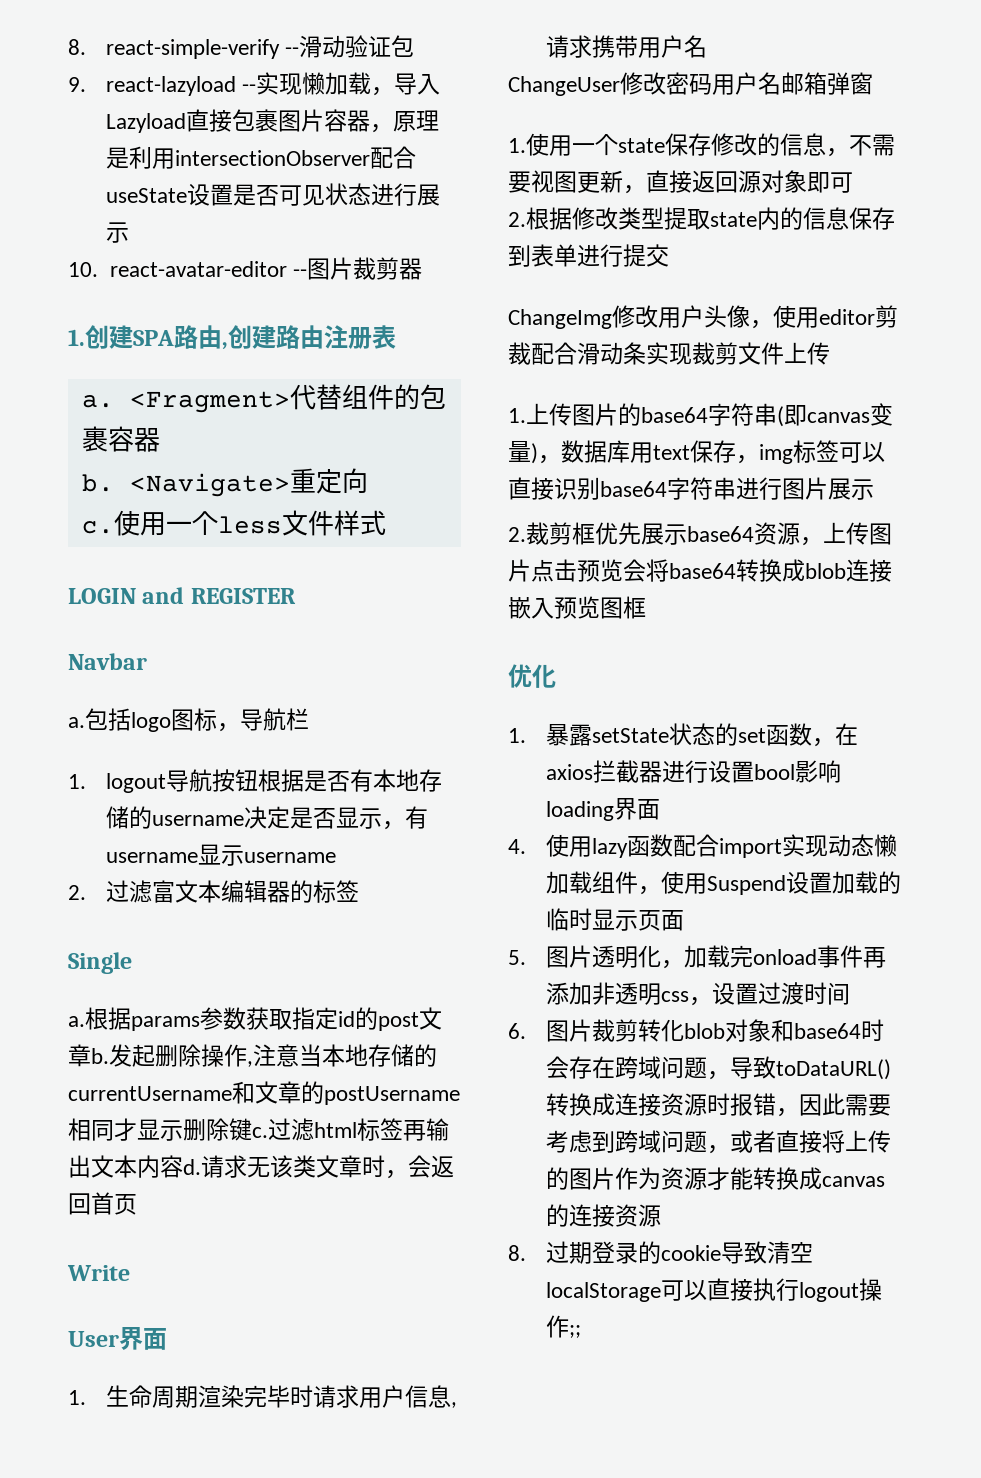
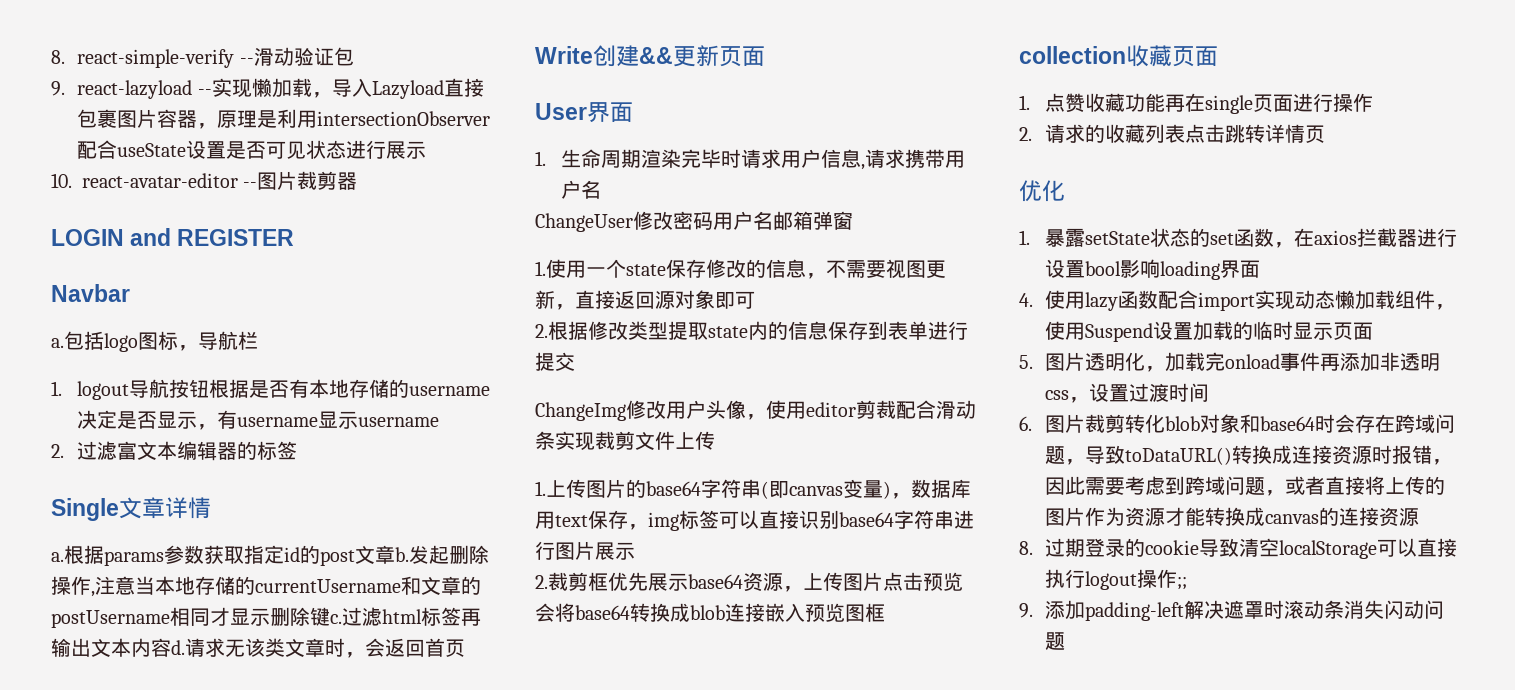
[68,325,396,350] [81,384,446,413] [81,426,160,452] [81,468,368,497] [81,510,386,536] // 1.创建SPA路由,创建路由注册表 // a. <Fragment>代替组件的包裹容器 // b. <Navigate>重定向 // c.使用一个less文件样式 -> (358, 181) none
(132, 963) none -> [119,497,211,519] 文章详情
(130, 1273) none -> [593,45,765,67] 创建&&更新页面
(646, 607) none -> [1019,45,1218,67] [1019,93,1374,114] [1019,124,1326,143] // collection收藏页面 // 1.点赞收藏功能再在single页面进行操作 // 2.请求的收藏列表点击跳转详情页
(581, 1331) none -> [1019,600,1445,621] [1045,632,1066,650] // 9.添加padding-left解决遮罩时滚动条消失闪动问题

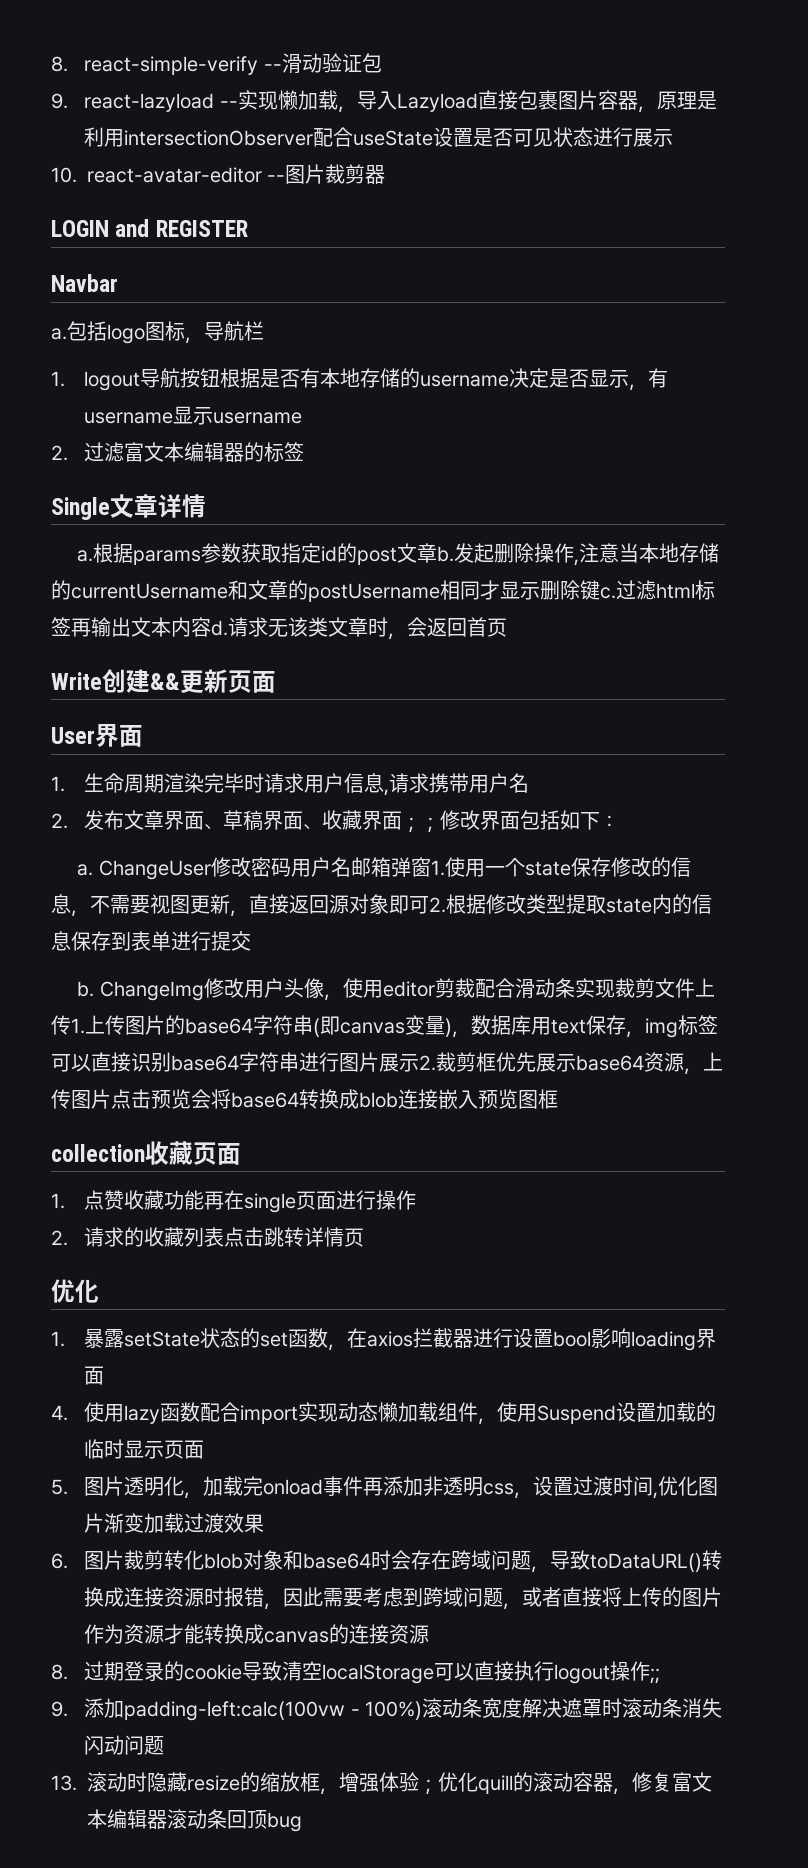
(602, 189) none -> [51,810,620,833] [77,864,94,876] 2.发布文章界面、草稿界面、收藏界面；；修改界面包括如下： // a.
(853, 220) // -> (431, 867) none
(755, 300) // -> (429, 905) none
(575, 361) none -> [77,981,95,997] b.
(715, 440) // -> (71, 1025) none
(635, 551) // -> (419, 1063) none
(1210, 392) none -> [653,1476,719,1499] [84,1513,265,1533] ,优化图片渐变加载过渡效果
[1085,602,1185,621] padding-left -> [124,1698,523,1721] padding-left:calc(100vw - 100%)滚动条宽度
(1066, 641) none -> [51,1772,712,1795] [87,1809,302,1832] // 13.滚动时隐藏resize的缩放框，增强体验；优化quill的滚动容器，修复富文本编辑器滚动条回顶bug

